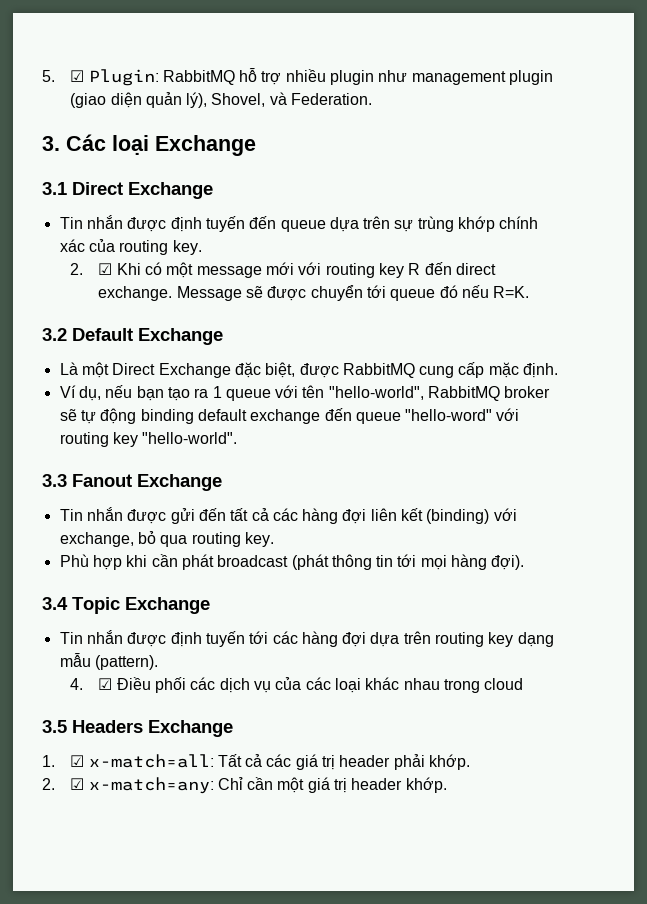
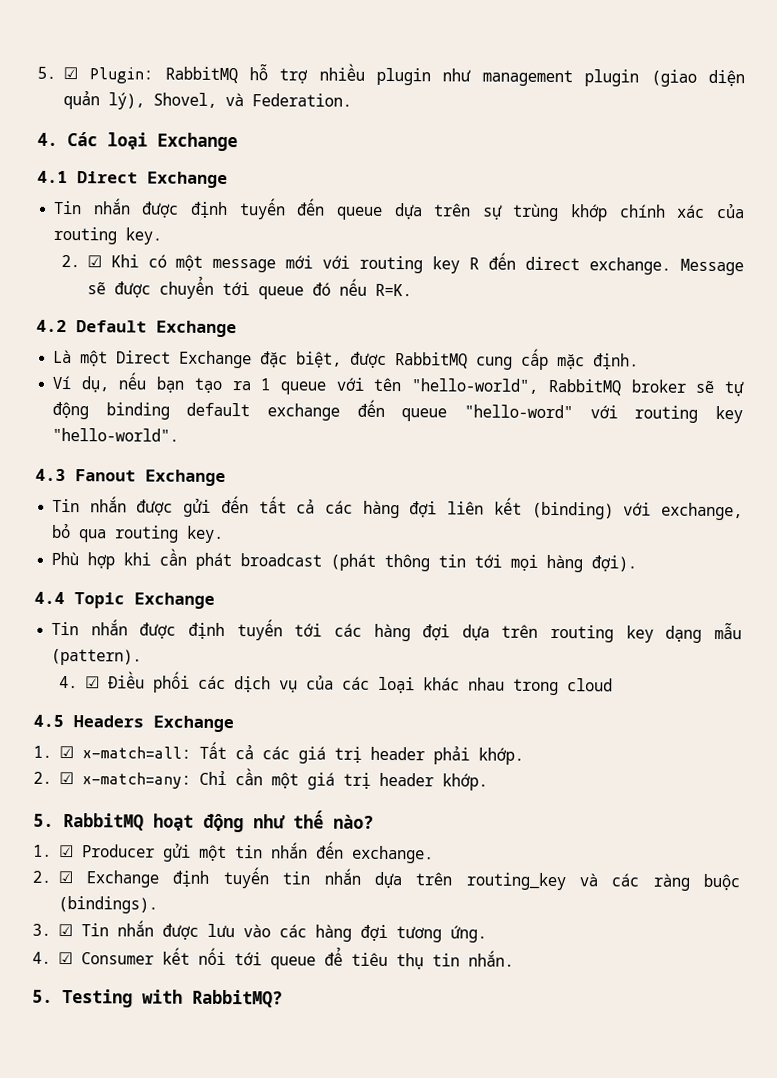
[42,136,60,151] 3. -> [37,132,58,146] 4.
[42,182,67,195] 3.1 -> [37,170,68,184] 4.1
[42,328,67,341] 3.2 -> [36,319,67,333] 4.2
[42,474,67,487] 3.3 -> [35,468,66,482] 4.3
[42,597,68,610] 3.4 -> [34,591,65,605] 4.4
[42,720,67,733] 3.5 -> [33,714,64,728] 4.5
(447, 785) none -> [33,810,374,833] [33,841,434,864] [32,866,740,891] [57,895,158,914] [32,920,487,943] [32,947,514,970] [32,989,283,1008] // 5. RabbitMQ hoạt động như thế nào? // 1. ☑ Producer gửi một tin nhắn đến exchange. // 2. ☑ Exchange định tuyến tin nhắn dựa trên routing_key và các ràng buộc (bindings). // 3. ☑ Tin nhắn được lưu vào các hàng đợi tương ứng. // 4. ☑ Consumer kết nối tới queue để tiêu thụ tin nhắn. // 5. Testing with RabbitMQ?

